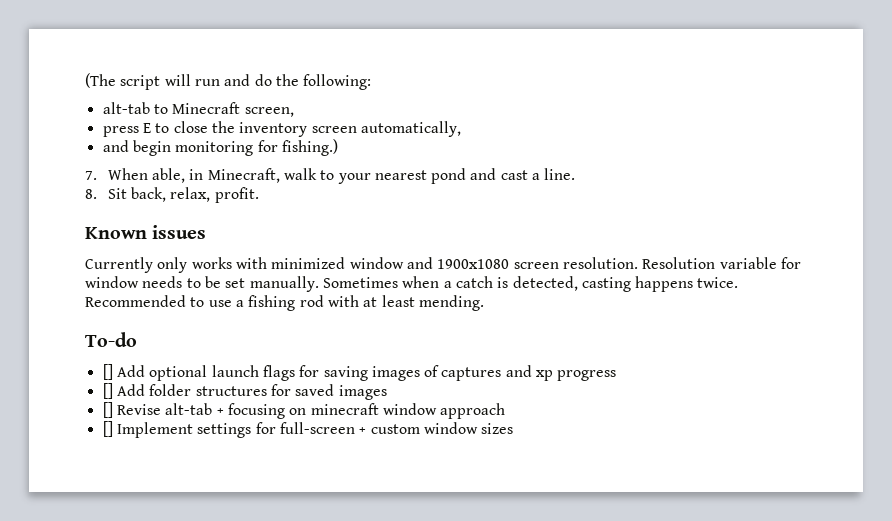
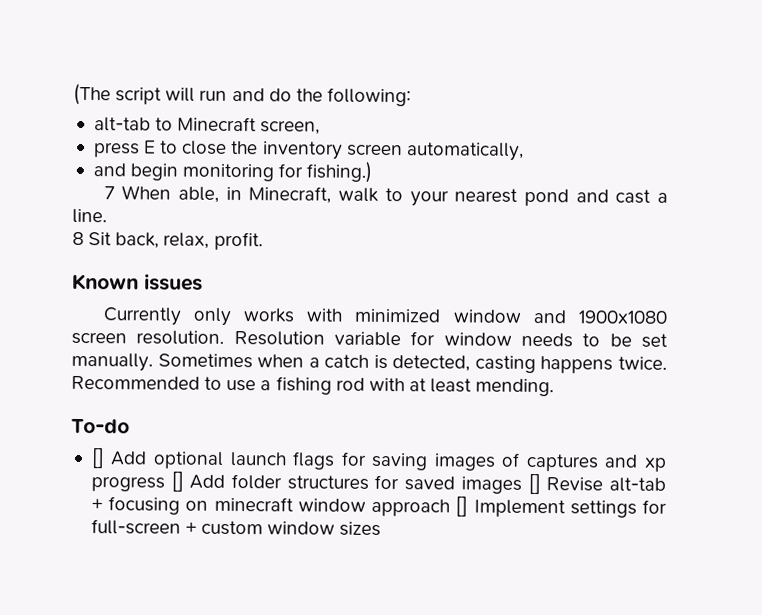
[85,171,97,180] 7. -> [103,186,115,200] 7
[85,189,97,199] 8. -> [72,231,84,246] 8
(617, 375) // -> (165, 484) none
(387, 392) // -> (522, 485) none
(506, 411) // -> (451, 507) none

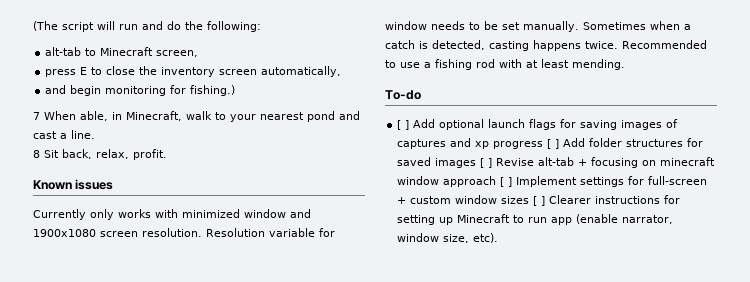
[90,448,105,469] [] -> [397,120,410,130] [ ]
[170,471,184,492] [] -> [547,139,560,149] [ ]
[527,473,541,495] [] -> [480,158,493,168] [ ]
[455,496,469,517] [] -> [500,177,513,187] [ ]
(382, 529) none -> [533,195,681,206] [397,214,674,225] [397,233,499,243] [ ] Clearer instructions for setting up Minecraft to run app (enable narrator, window size, etc).

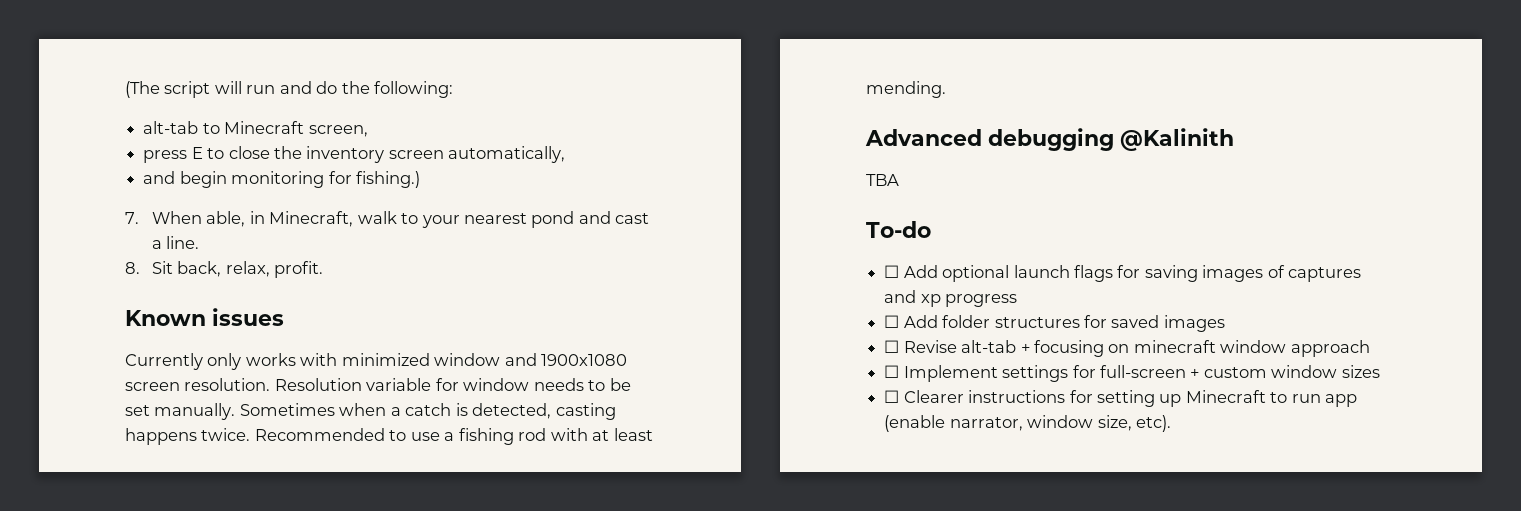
[33,112,40,120] 7 -> [125,212,139,224] 7.
[33,150,40,158] 8 -> [125,262,140,274] 8.
(625, 64) none -> [865,128,1234,151] [866,174,899,186] // Advanced debugging @Kalinith // TBA
[397,120,410,130] [ ] -> [884,265,900,278] ☐
[547,139,560,149] [ ] -> [884,315,900,328] // ☐
[480,158,493,168] [ ] -> [884,340,900,353] // ☐
[500,177,513,187] [ ] -> [884,365,900,378] // ☐
[533,196,546,206] [ ] -> [884,390,900,403] // ☐

